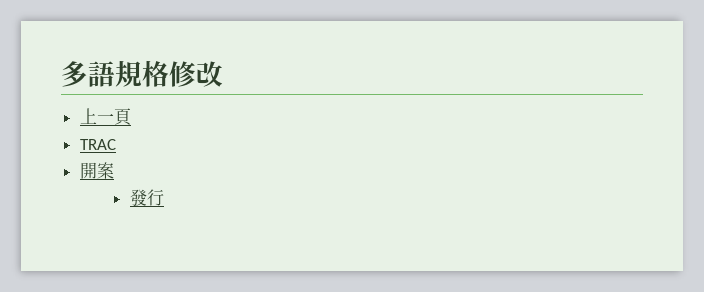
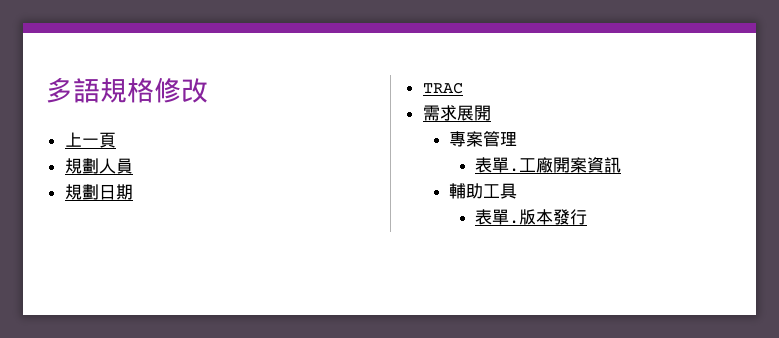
[79,139,116,150] [79,162,114,179] TRAC // 開案 // -> [64,158,133,174] [64,184,133,200] [422,82,463,94] [422,105,491,121] [448,131,517,147] [475,157,622,173] [448,183,517,199] [475,209,554,225] 規劃人員 // 規劃日期 // TRAC // 需求展開 // 專案管理 // 表單.工廠開案資訊 // 輔助工具 // 表單.版本

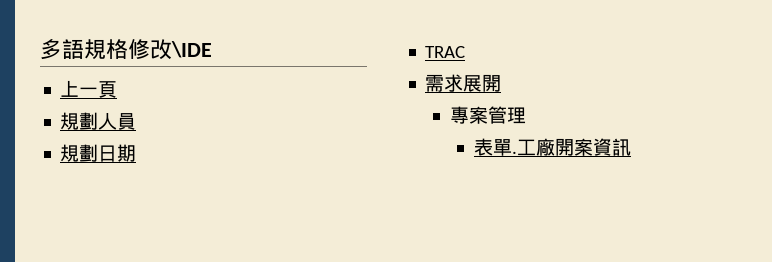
(208, 90) none -> [171,41,212,58] \IDE
[448,183,517,199] [475,209,588,225] // 輔助工具 // 表單.版本發行 -> (631, 147) none

